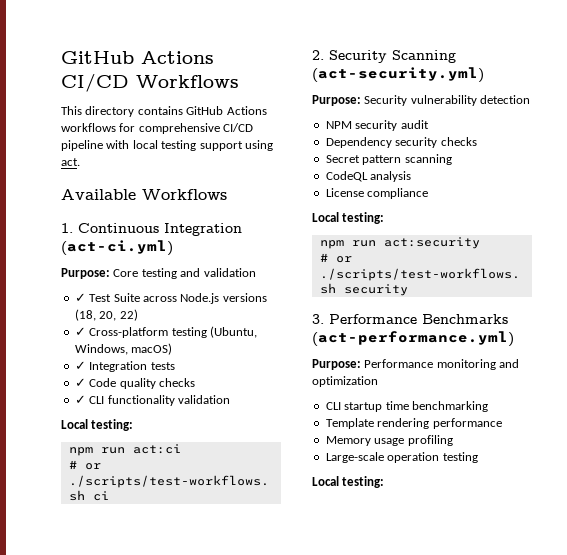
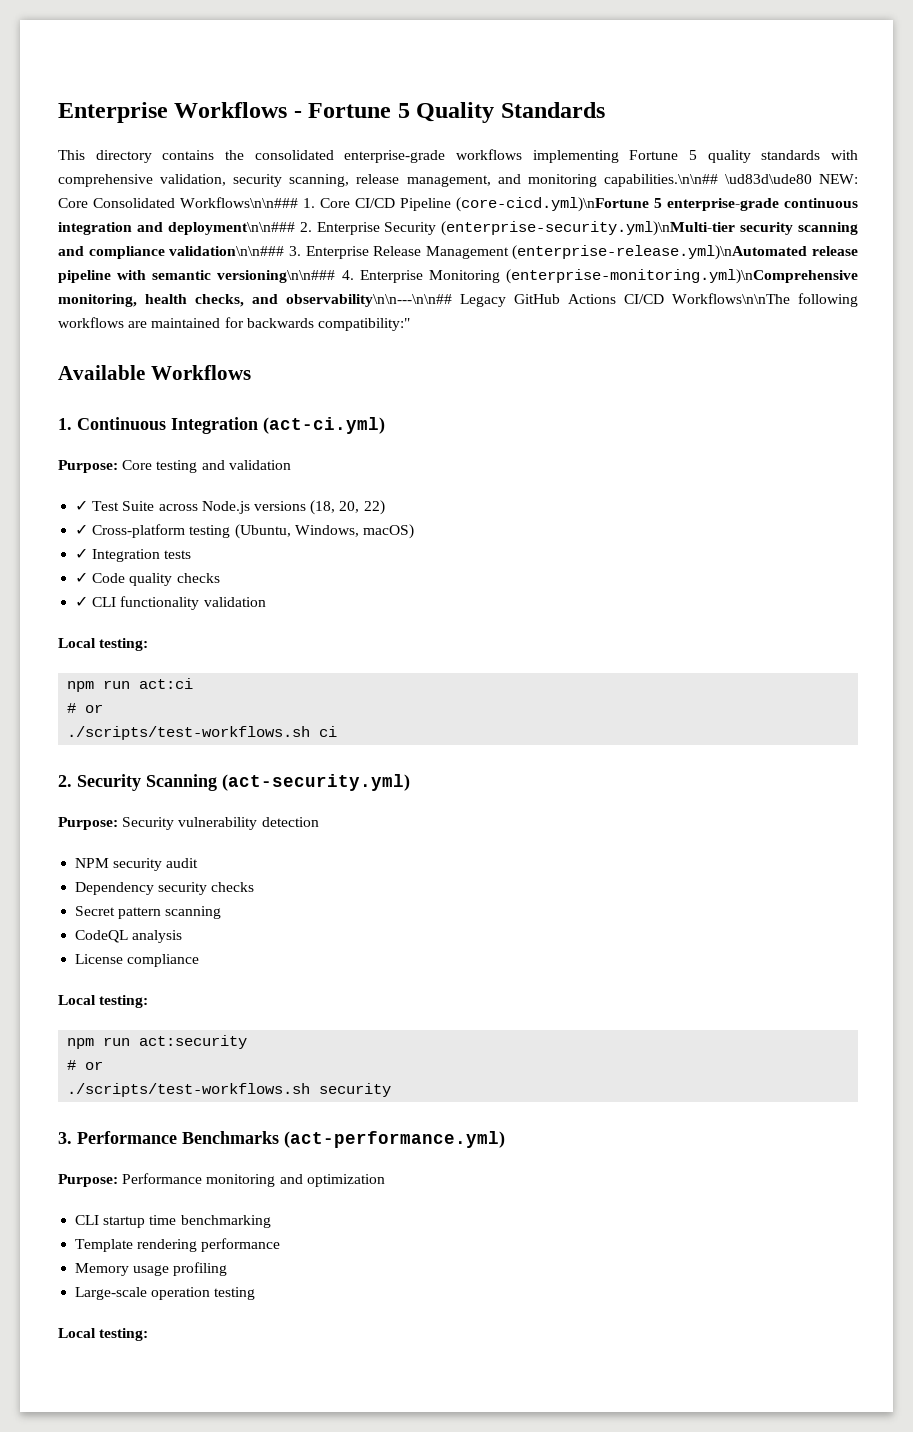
[61,51,214,64] [61,73,239,92] [61,106,267,117] [61,123,254,134] [61,140,273,151] [61,158,80,166] GitHub Actions CI/CD Workflows // This directory contains GitHub Actions workflows for comprehensive CI/CD pipeline with local testing support using act. -> [58,102,605,123] [58,149,858,163] [58,174,859,187] [58,197,858,212] [58,221,858,236] [58,245,858,260] [58,269,858,284] [58,293,858,307] [58,317,410,331] Enterprise Workflows - Fortune 5 Quality Standards // This directory contains the consolidated enterprise-grade workflows implementing Fortune 5 quality standards with comprehensive validation, security scanning, release management, and monitoring capabilities.\n\n## \ud83d\ude80 NEW: Core Consolidated Workflows\n\n### 1. Core CI/CD Pipeline (core-cicd.yml)\nFortune 5 enterprise-grade continuous integration and deployment\n\n### 2. Enterprise Security (enterprise-security.yml)\nMulti-tier security scanning and compliance validation\n\n### 3. Enterprise Release Management (enterprise-release.yml)\nAutomated release pipeline with semantic versioning\n\n### 4. Enterprise Monitoring (enterprise-monitoring.yml)\nComprehensive monitoring, health checks, and observability\n\n---\n\n## Legacy GitHub Actions CI/CD Workflows\n\nThe following workflows are maintained for backwards compatibility:"

